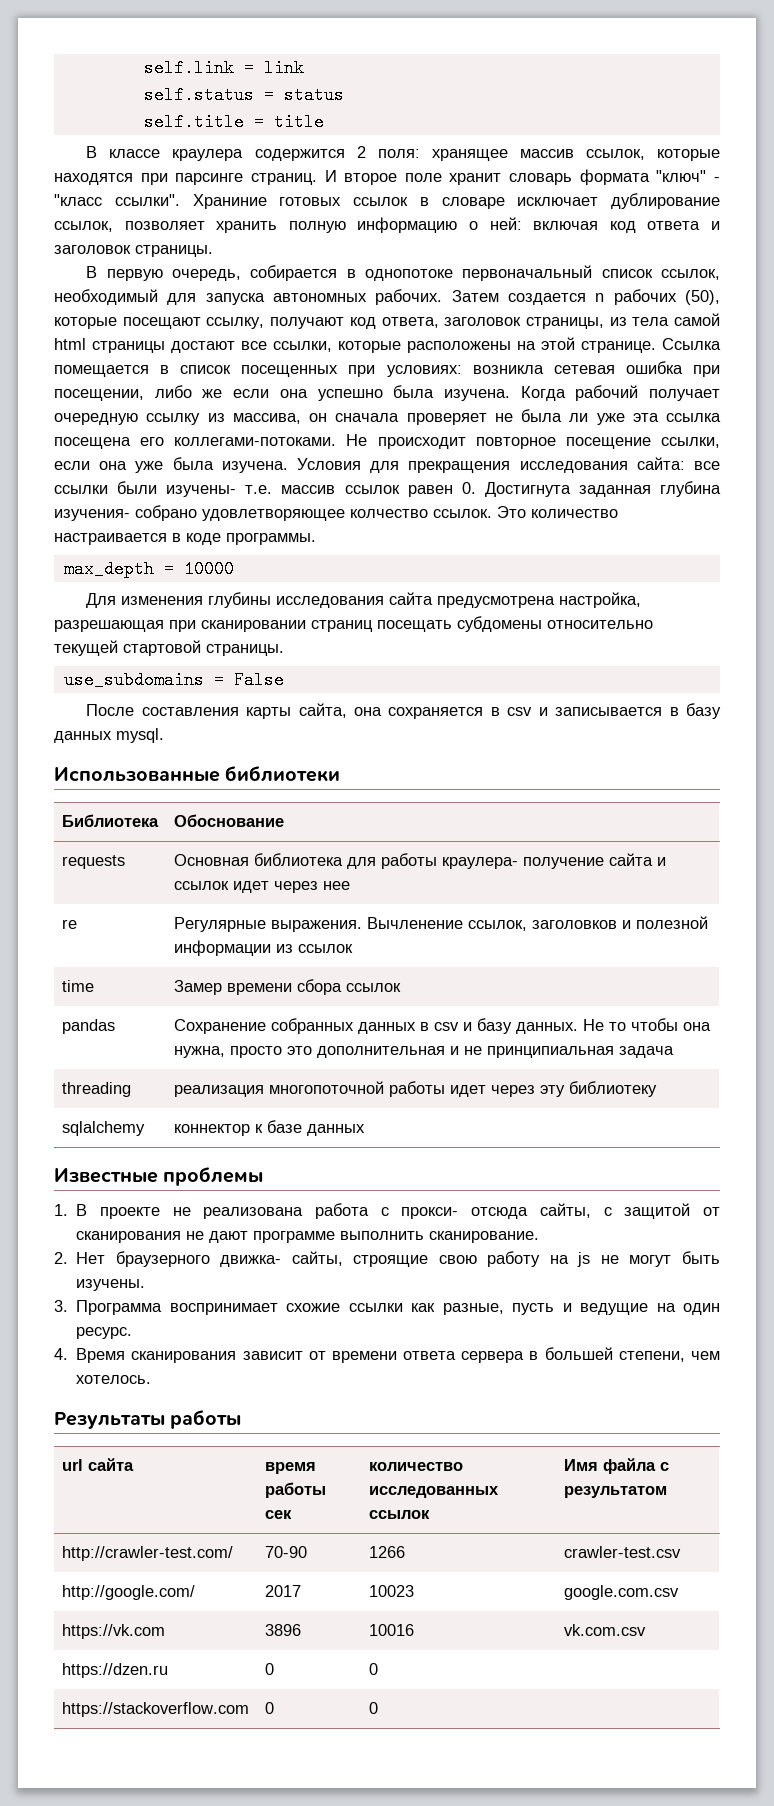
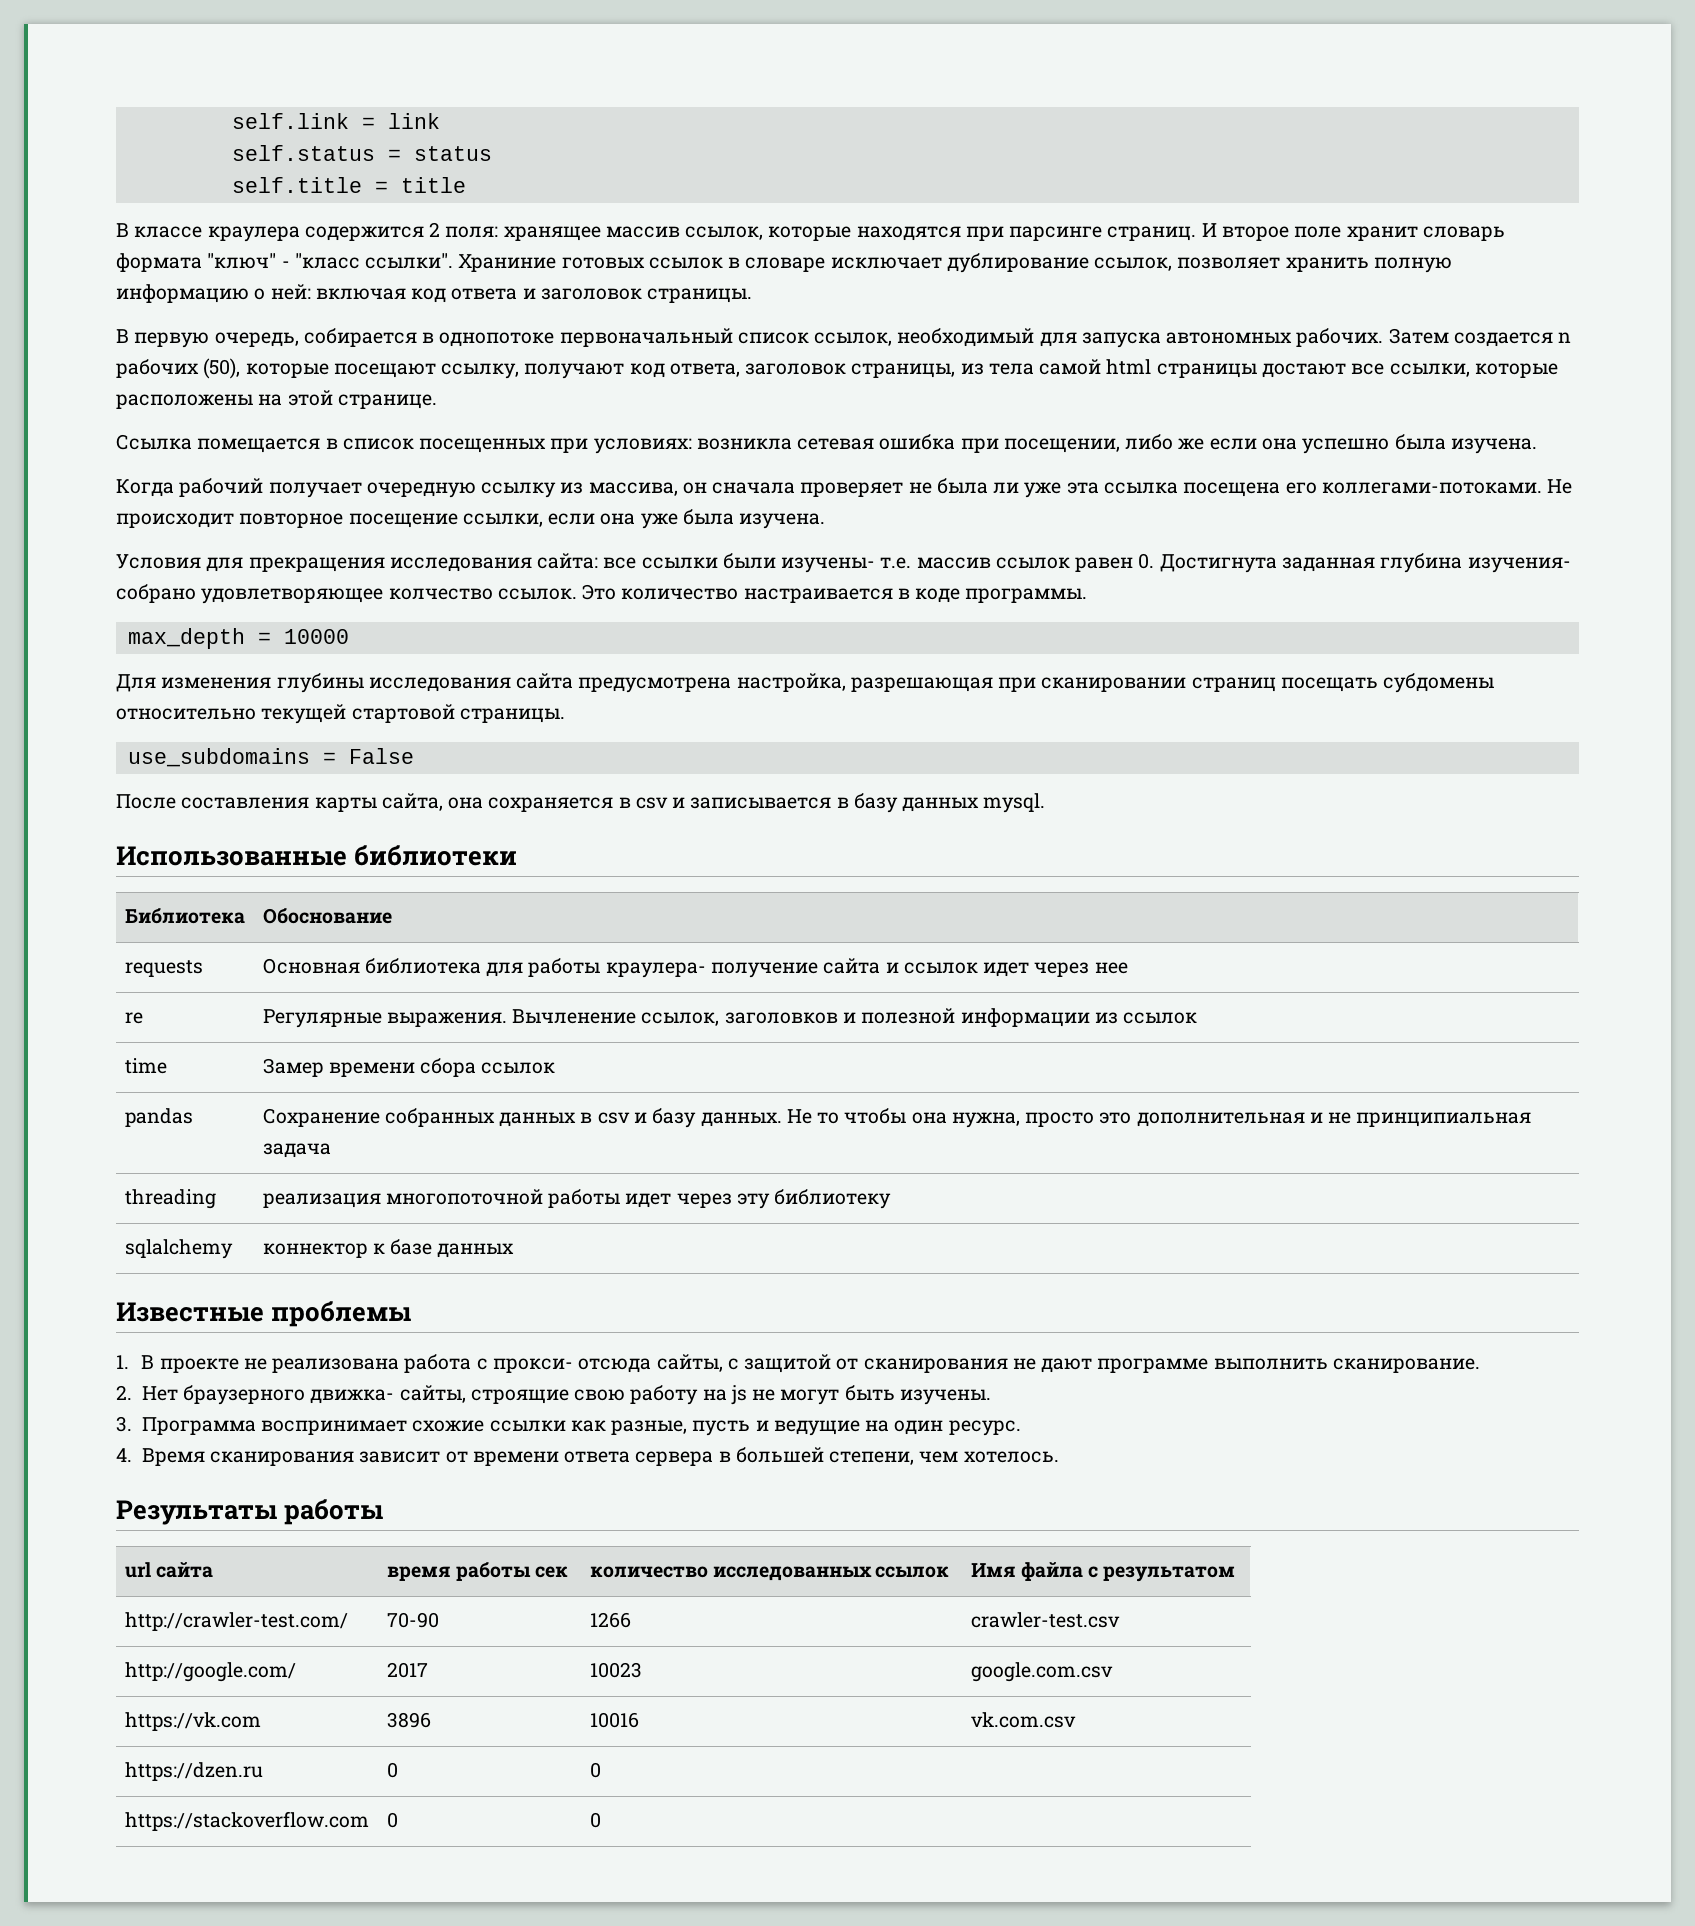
(656, 347) none -> (437, 401) //
(510, 395) none -> (1537, 446) //
(288, 467) none -> (826, 521) //

